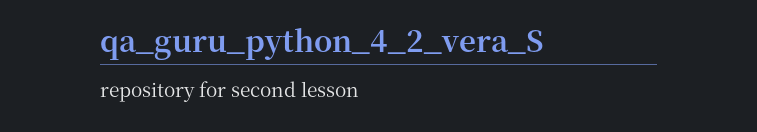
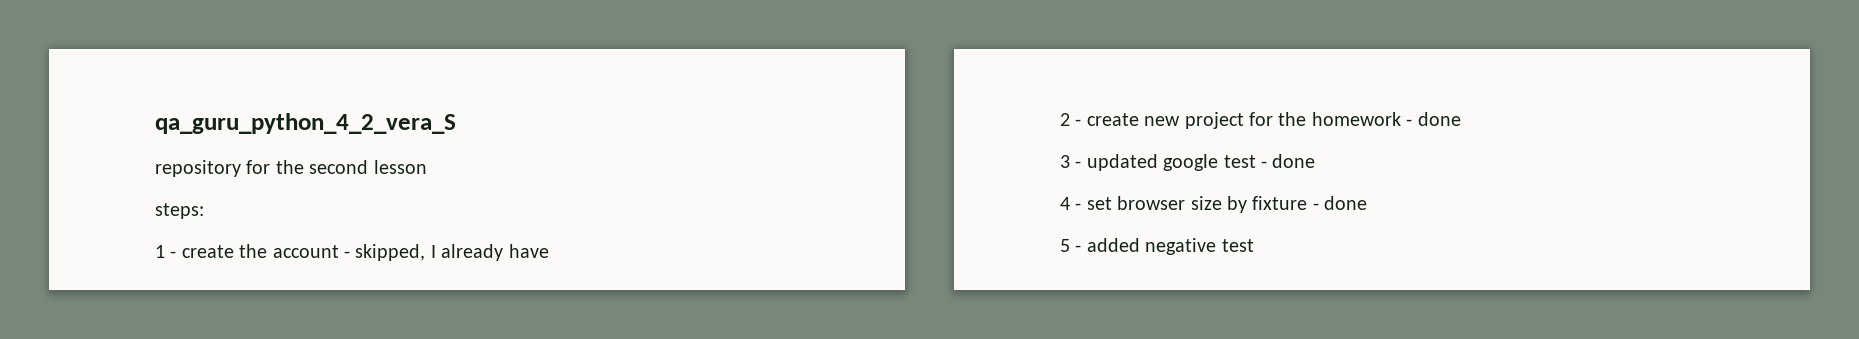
(227, 89) none -> [275,160,304,174] the
(360, 89) none -> [155,203,204,219] [155,244,549,261] [1060,112,1461,129] [1060,154,1316,171] [1060,196,1368,213] [1060,238,1254,255] // steps: // 1 - create the account - skipped, I already have // 2 - create new project for the homework - done // 3 - updated google test - done // 4 - set browser size by fixture - done // 5 - added negative test

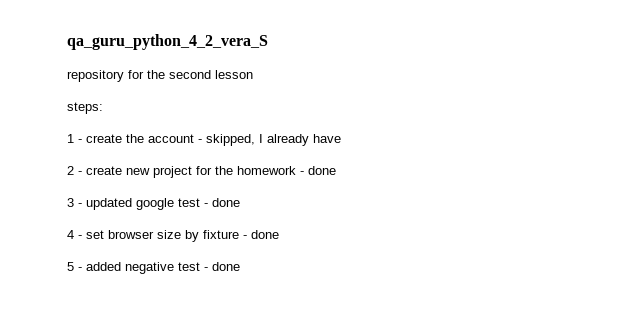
(1254, 245) none -> [204,262,240,271] - done

